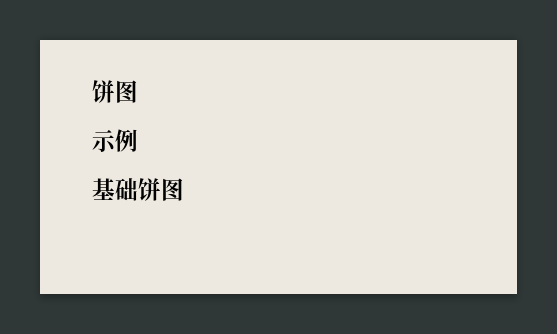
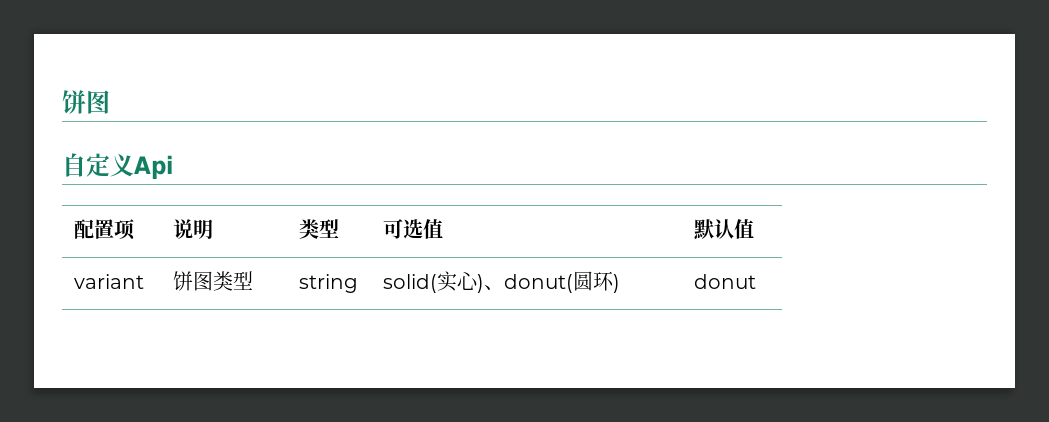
[92,129,138,152] [92,178,184,201] 示例 // 基础饼图 -> [62,153,173,179] [74,219,136,240] [173,219,214,239] [299,219,340,239] [383,219,444,239] [694,219,755,240] [74,274,145,289] [173,271,254,291] [299,274,359,293] [383,271,621,293] [694,274,757,289] 自定义Api // 配置项 | 说明 | 类型 | 可选值 | 默认值 // variant | 饼图类型 | string | solid(实心)、donut(圆环) | donut

